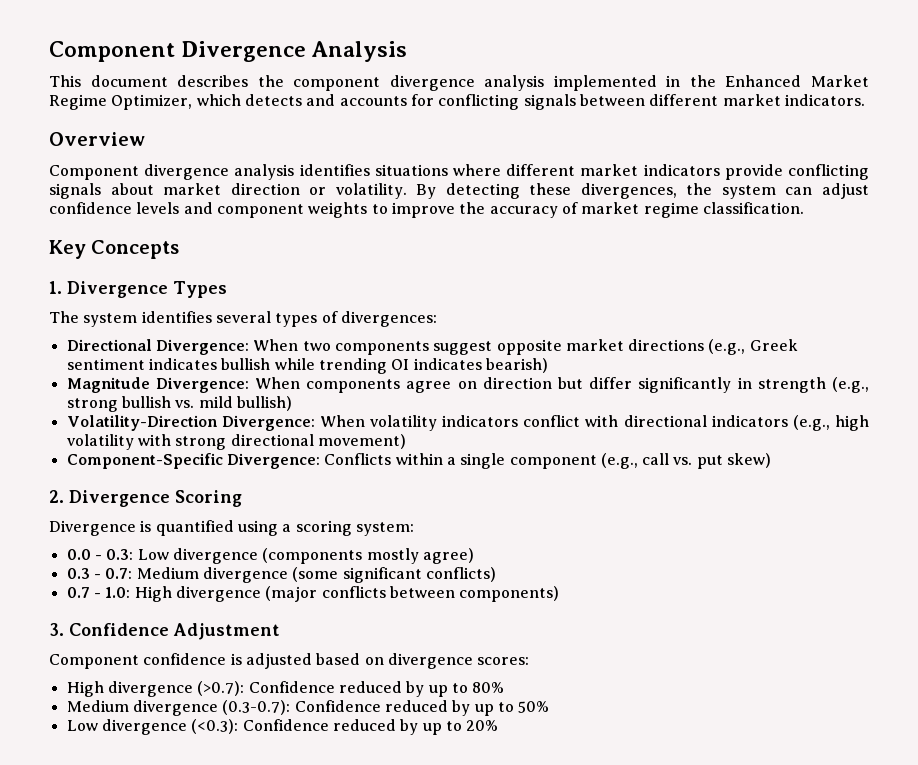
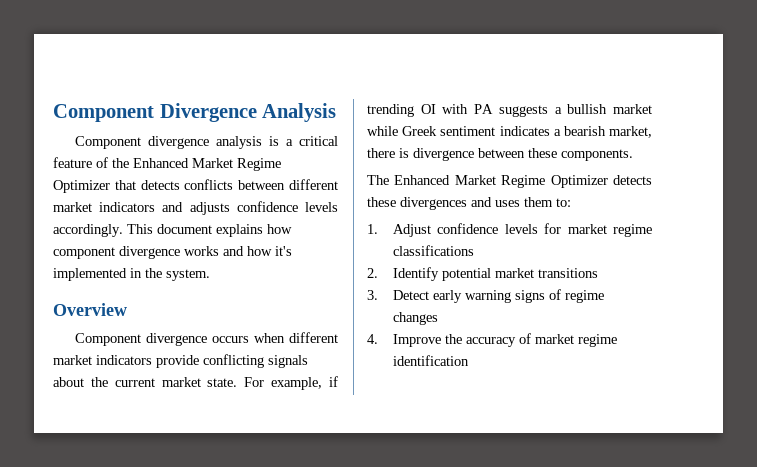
[49,75,869,91] [49,94,865,110] This document describes the component divergence analysis implemented in the Enhanced Market Regime Optimizer, which detects and accounts for conflicting signals between different market indicators. -> [74,136,338,149] [53,157,281,171] [53,179,338,193] [53,201,338,215] [53,224,292,237] [53,246,292,259] [53,268,210,281] Component divergence analysis is a critical feature of the Enhanced Market Regime Optimizer that detects conflicts between different market indicators and adjusts confidence levels accordingly. This document explains how component divergence works and how it's implemented in the system.
[234,164,501,180] analysis identifies situations where -> [211,333,285,343] occurs when
[163,183,870,199] [49,202,455,218] market direction or volatility. By detecting these divergences, the system can adjust confidence levels and component weights to improve -> [90,376,338,390] [367,104,652,117] [367,126,652,138] [367,148,633,161] [367,175,652,188] [367,197,571,210] [367,223,652,237] [392,245,474,256] [367,267,598,281] [367,289,604,303] [392,312,438,325] [367,334,441,347] the current market state. For example, if trending OI with PA suggests a bullish market while Greek sentiment indicates a bearish market, there is divergence between these components. // The Enhanced Market Regime Optimizer detects these divergences and uses them to: // 1. Adjust confidence levels for market regime classifications // 2. Identify potential market transitions // 3. Detect early warning signs of regime changes // 4. Improve
[702,202,804,214] [49,240,180,259] [49,281,227,298] [49,311,437,327] [66,339,798,355] [66,358,548,374] [66,377,870,393] [66,396,292,412] [66,415,869,431] [66,434,406,450] [66,453,772,469] [49,490,242,507] [49,520,414,536] [66,548,474,564] [66,567,496,583] [66,586,560,602] [49,623,280,640] [49,653,530,669] [66,681,505,697] [66,700,550,716] [66,719,499,735] classification. // Key Concepts // 1. Divergence Types // The system identifies several types of divergences: // Directional Divergence: When two components suggest opposite market directions (e.g., Greek sentiment indicates bullish while trending OI indicates bearish) // Magnitude Divergence: When components agree on direction but differ significantly in strength (e.g., strong bullish vs. mild bullish) // Volatility-Direction Divergence: When volatility indicators conflict with directional indicators (e.g., high volatility with strong directional movement) // Component-Specific Divergence: Conflicts within a single component (e.g., call vs. put skew) // 2. Divergence Scoring // Divergence is quantified using a scoring system: // 0.0 - 0.3: Low divergence (components mostly agree) // 0.3 - 0.7: Medium divergence (some significant conflicts) // 0.7 - 1.0: High divergence (major conflicts between components) // 3. Confidence Adjustment // Component confidence is adjusted based on divergence scores: // High divergence (>0.7): Confidence reduced by up to 80% // Medium divergence (0.3-0.7): Confidence reduced by up to 50% // Low divergence (<0.3): Confidence reduced by up to 20% -> [392,355,469,366] identification

